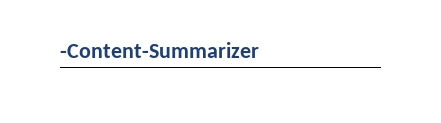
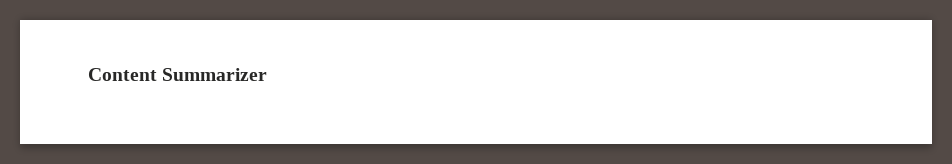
[60,42,259,58] -Content-Summarizer -> [88,68,268,81] Content Summarizer

